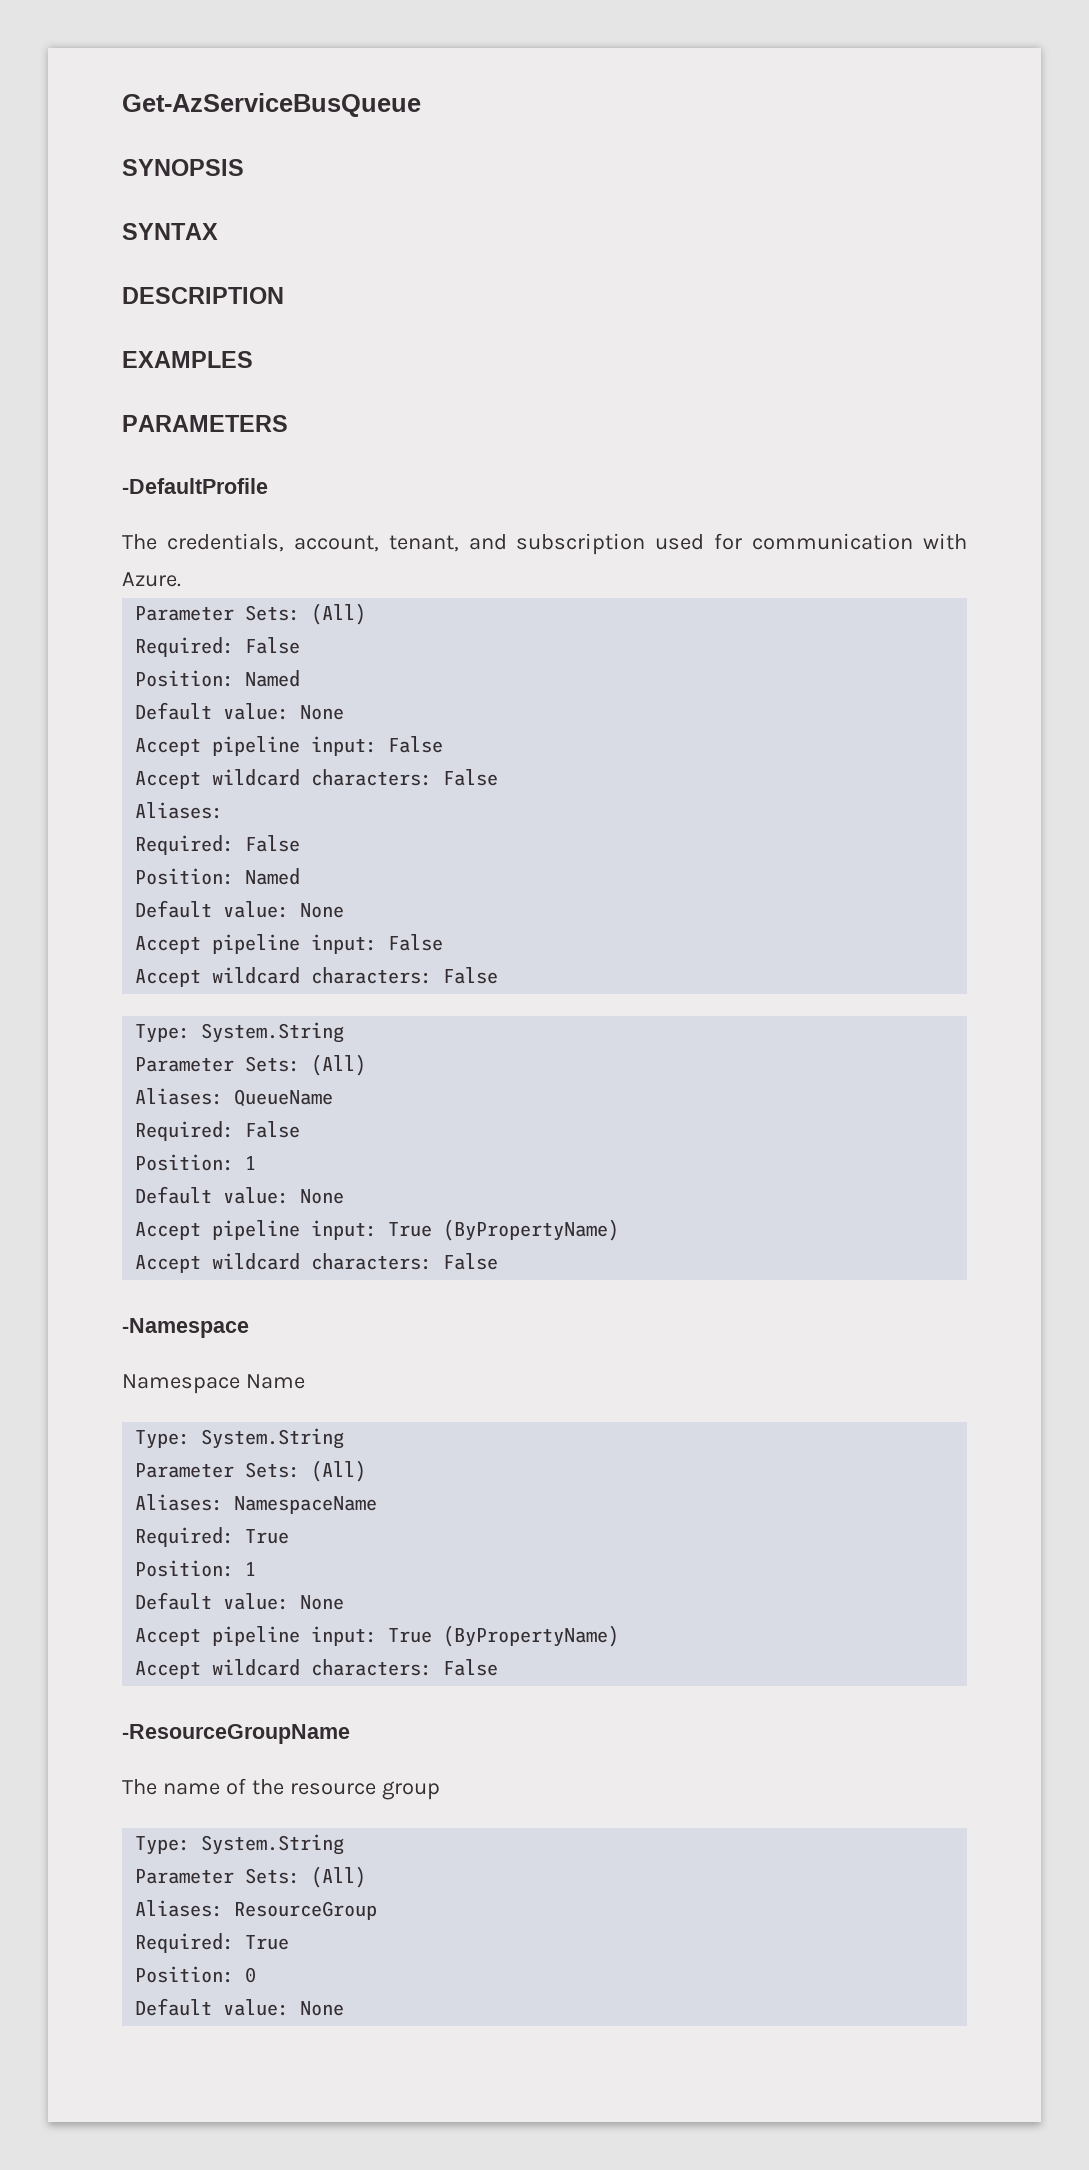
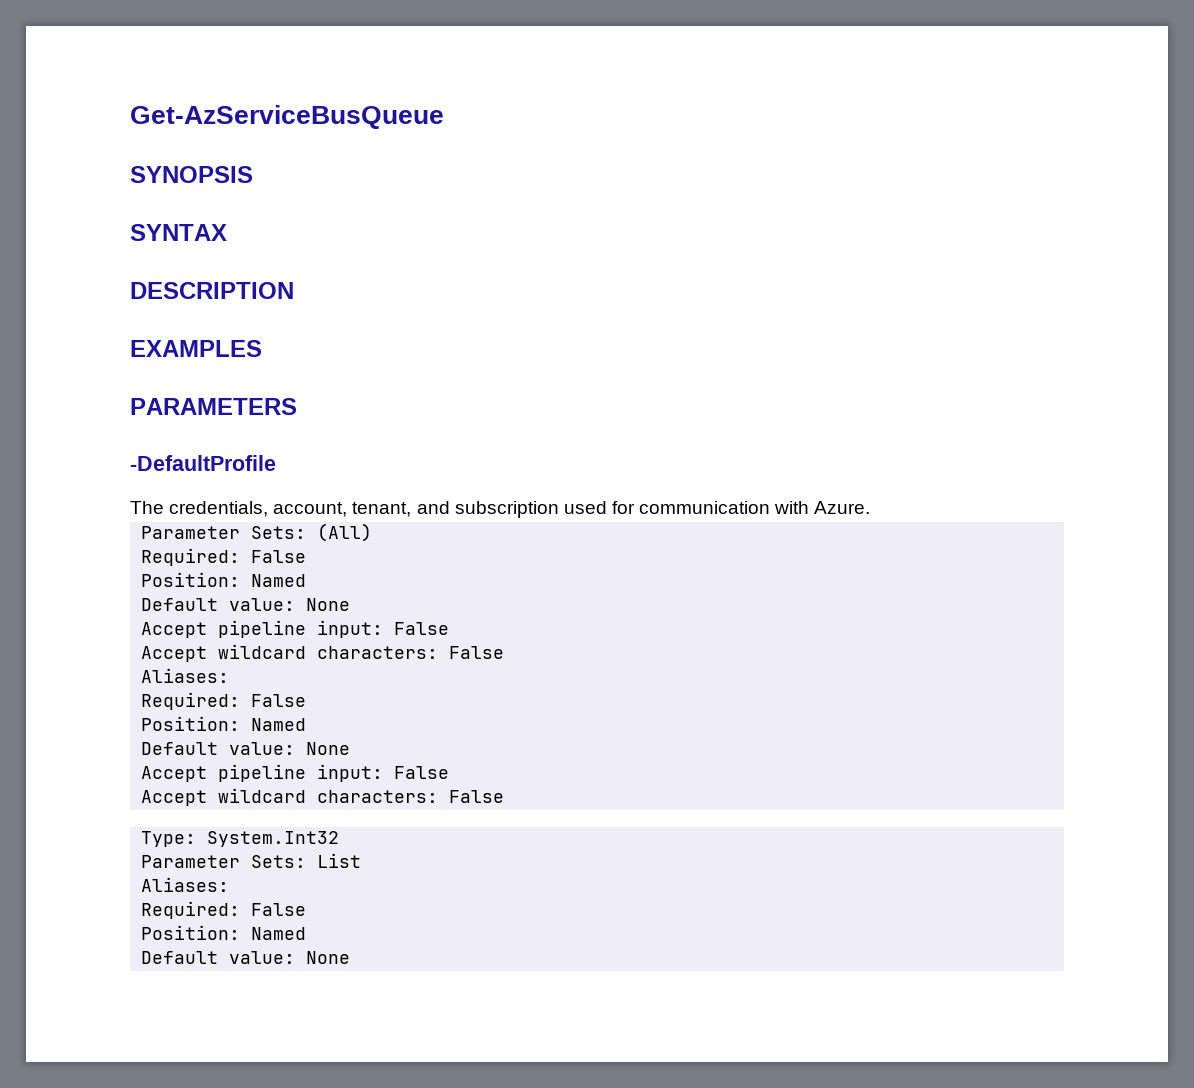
[201,1022,345,1043] [135,1054,367,1076] [135,1088,334,1107] [135,1121,301,1141] [135,1154,257,1171] [135,1186,345,1204] [135,1219,620,1241] [135,1253,499,1273] [122,1318,249,1338] [122,1374,305,1394] [135,1428,345,1449] [135,1460,367,1482] [135,1494,378,1514] [135,1527,290,1547] [135,1560,257,1577] [135,1592,345,1610] [135,1625,620,1647] [135,1659,499,1679] [122,1724,350,1744] [122,1778,440,1800] [135,1834,345,1855] [135,1866,367,1888] [135,1900,378,1920] [135,1933,290,1953] [135,1966,257,1983] [135,1998,345,2016] System.String // Parameter Sets: (All) // Aliases: QueueName // Required: False // Position: 1 // Default value: None // Accept pipeline input: True (ByPropertyName) // Accept wildcard characters: False // -Namespace // Namespace Name // Type: System.String // Parameter Sets: (All) // Aliases: NamespaceName // Required: True // Position: 1 // Default value: None // Accept pipeline input: True (ByPropertyName) // Accept wildcard characters: False // -ResourceGroupName // The name of the resource group // Type: System.String // Parameter Sets: (All) // Aliases: ResourceGroup // Required: True // Position: 0 // Default value: None -> [207,831,340,847] [141,853,362,868] [141,877,230,892] [141,901,307,919] [141,925,307,940] [141,951,351,964] System.Int32 // Parameter Sets: List // Aliases: // Required: False // Position: Named // Default value: None

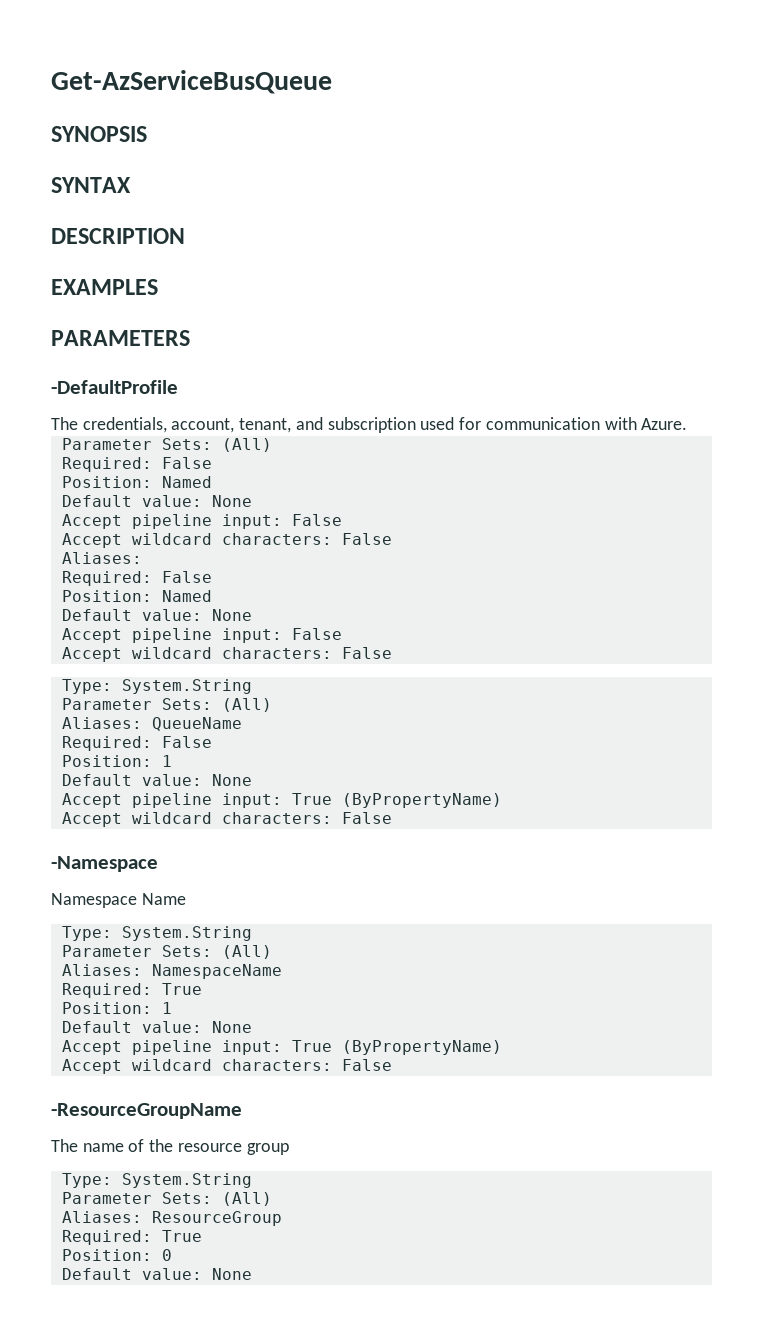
[207,831,340,847] [141,853,362,868] [141,877,230,892] [141,901,307,919] [141,925,307,940] [141,951,351,964] System.Int32 // Parameter Sets: List // Aliases: // Required: False // Position: Named // Default value: None -> [121,679,252,694] [61,698,272,712] [61,717,242,731] [61,736,212,751] [61,755,172,767] [61,774,252,786] [61,793,502,808] [61,812,392,827] [51,856,158,872] [51,893,186,908] [61,926,252,941] [61,945,272,959] [61,964,282,979] [61,983,202,998] [61,1002,172,1014] [61,1021,252,1033] [61,1040,502,1055] [61,1059,392,1074] [51,1103,242,1119] [51,1139,289,1155] [61,1173,252,1188] [61,1192,272,1206] [61,1211,282,1226] [61,1230,202,1245] [61,1249,172,1261] [61,1268,252,1280] System.String // Parameter Sets: (All) // Aliases: QueueName // Required: False // Position: 1 // Default value: None // Accept pipeline input: True (ByPropertyName) // Accept wildcard characters: False // -Namespace // Namespace Name // Type: System.String // Parameter Sets: (All) // Aliases: NamespaceName // Required: True // Position: 1 // Default value: None // Accept pipeline input: True (ByPropertyName) // Accept wildcard characters: False // -ResourceGroupName // The name of the resource group // Type: System.String // Parameter Sets: (All) // Aliases: ResourceGroup // Required: True // Position: 0 // Default value: None

